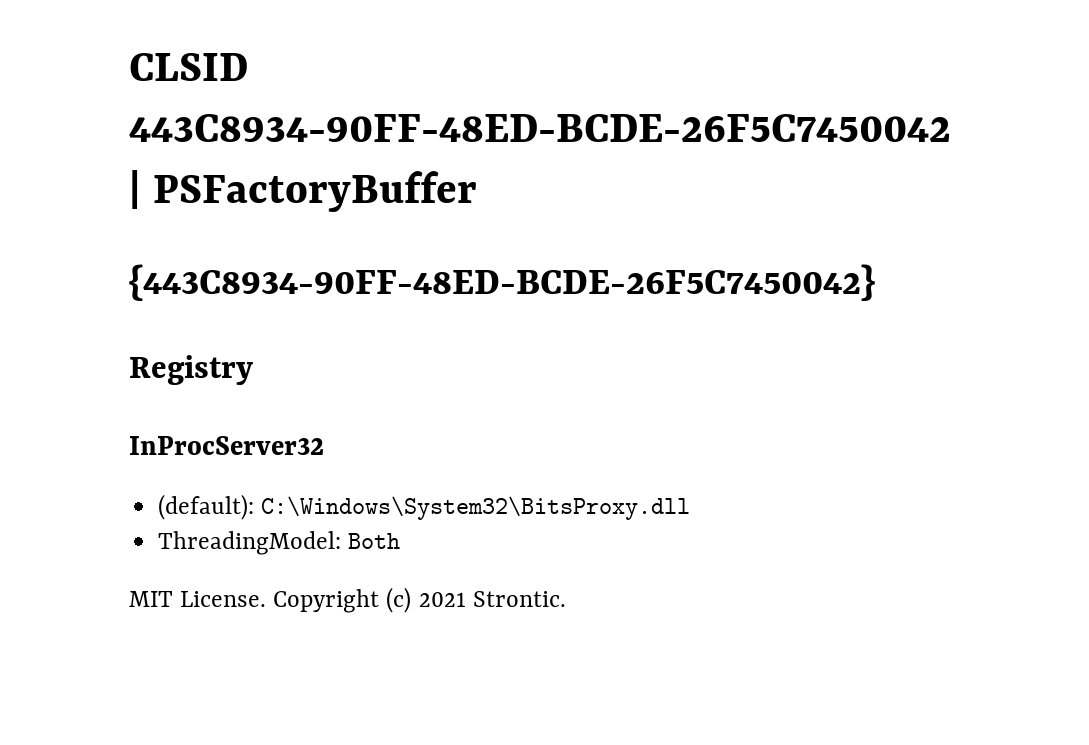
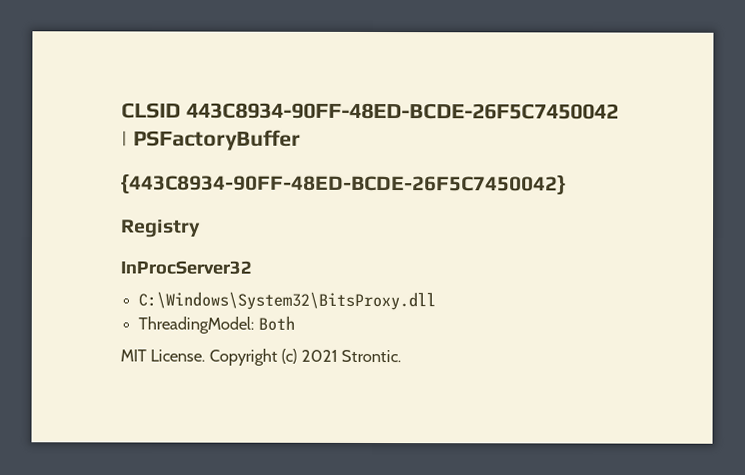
[158,494,255,520] (default): -> (252, 267) none

